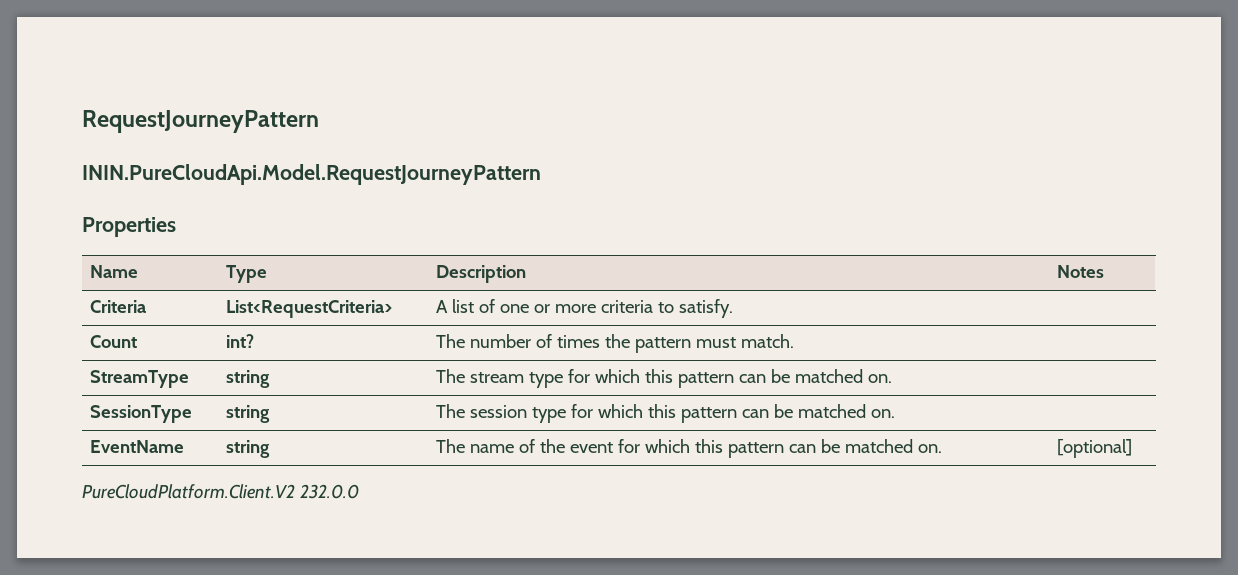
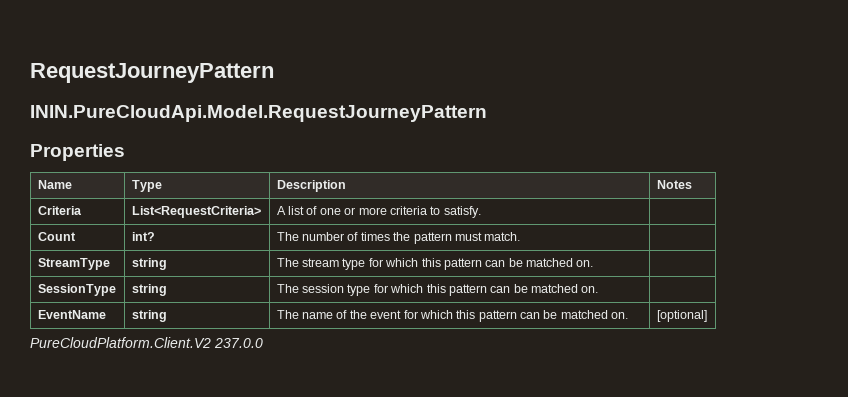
[299,484,359,499] 232.0.0 -> [214,338,263,348] 237.0.0

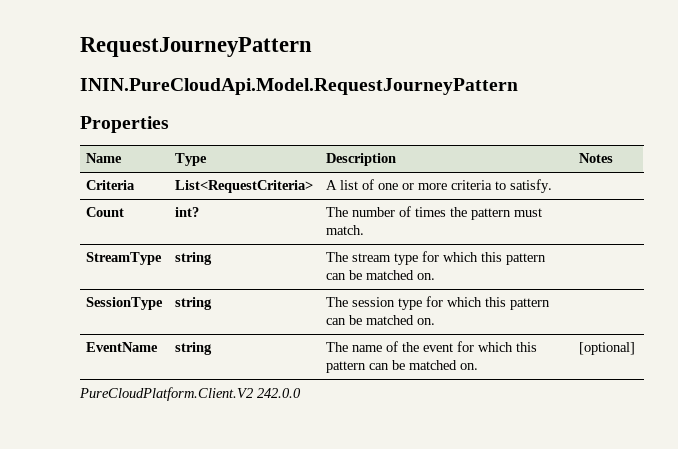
[214,338,263,348] 237.0.0 -> [257,388,301,398] 242.0.0

